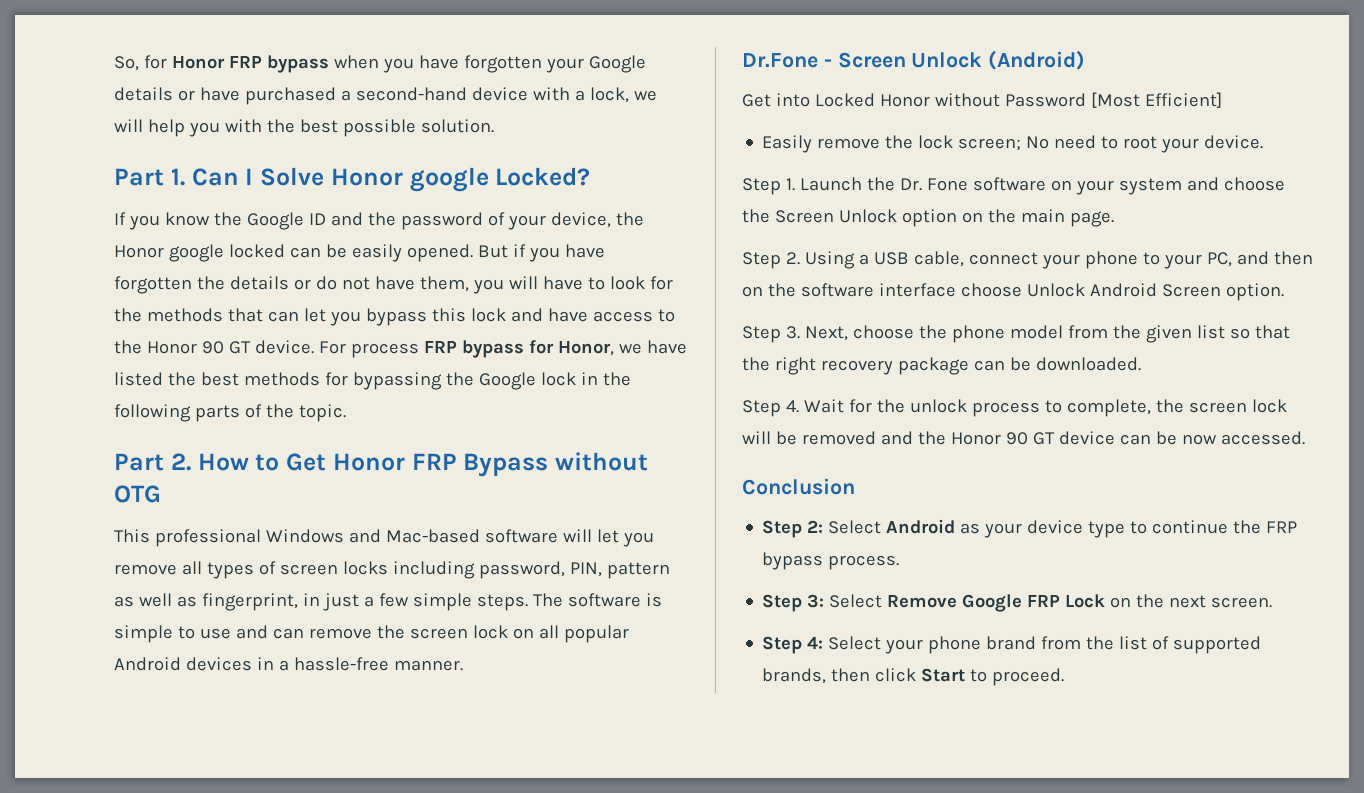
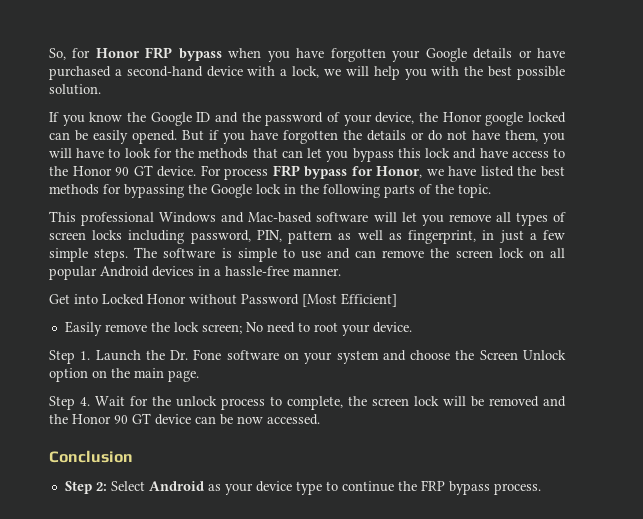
[114,167,591,192] // Part 1. Can I Solve Honor google Locked? -> (101, 89) none
[114,452,648,477] [114,485,161,503] // Part 2. How to Get Honor FRP Bypass without OTG -> (491, 191) none
[742,50,1086,70] // Dr.Fone - Screen Unlock (Android) -> (341, 272) none
[742,251,1313,269] [742,283,1284,301] [742,325,1290,343] [742,357,1141,375] // Step 2. Using a USB cable, connect your phone to your PC, and then on the software interface choose Unlock Android Screen option. // Step 3. Next, choose the phone model from the given list so that the right recovery package can be downloaded. -> (199, 376) none
[762,594,1273,612] [762,636,1262,654] [762,668,1065,686] // Step 3: Select Remove Google FRP Lock on the next screen. // Step 4: Select your phone brand from the list of supported brands, then click Start to proceed. -> (541, 489) none

